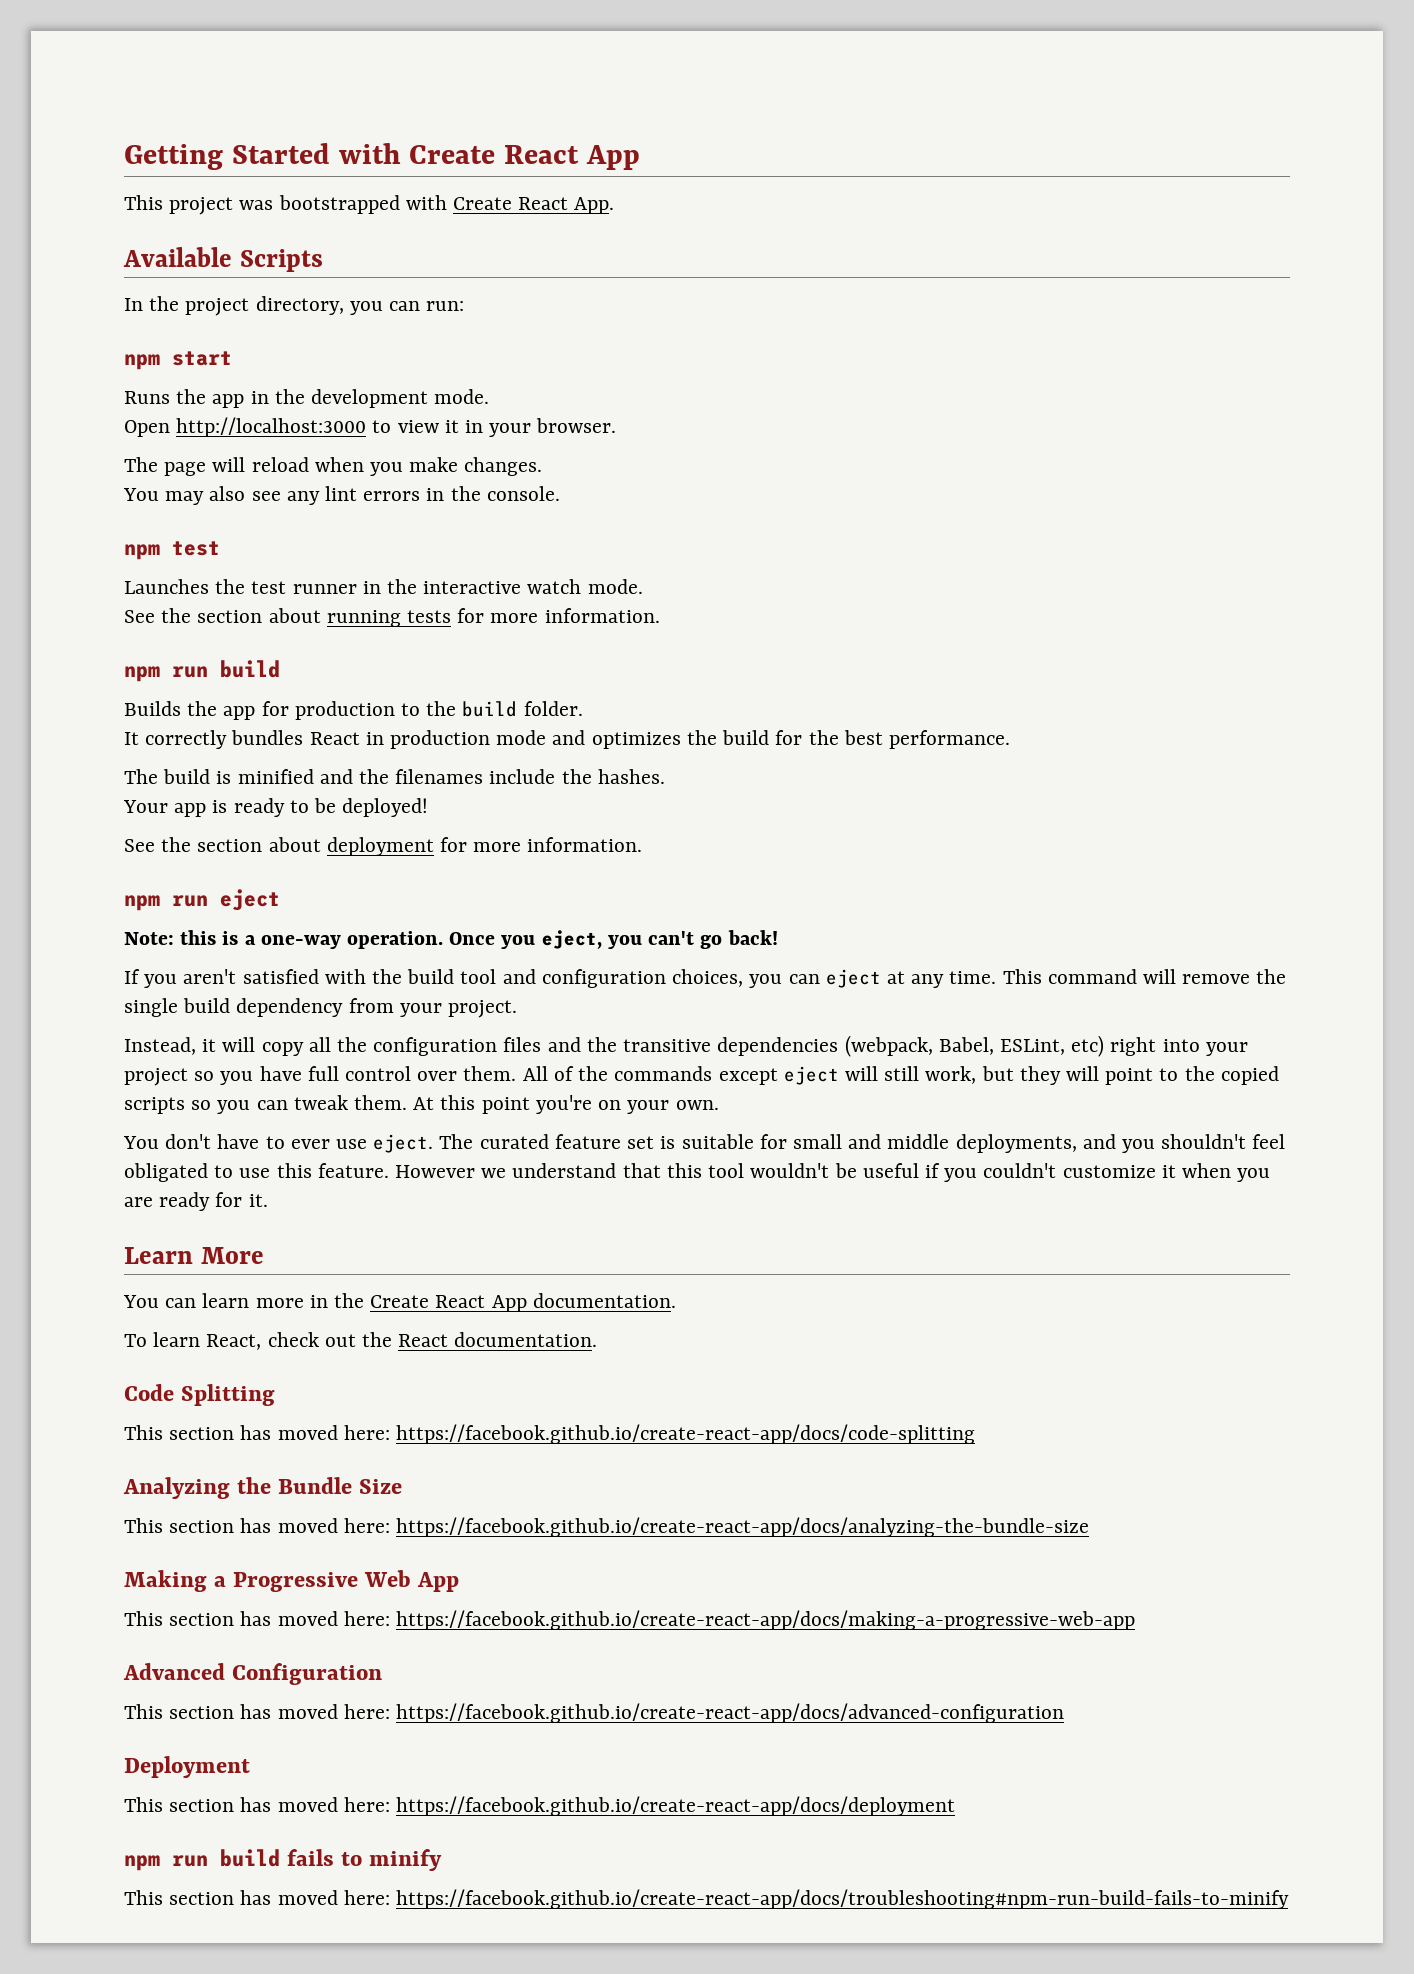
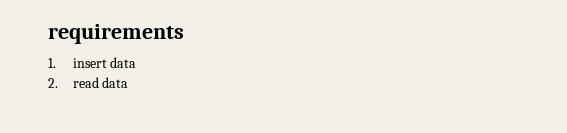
[124,143,640,170] [124,195,615,215] [123,247,323,272] [124,296,465,316] [124,351,232,370] [124,389,490,408] [124,417,617,437] [124,457,543,476] [123,486,560,505] [124,541,220,560] [124,579,643,594] [124,608,660,627] [124,660,280,682] [124,701,583,720] [124,730,1010,749] [124,769,665,784] [123,798,429,817] [124,837,643,856] [124,889,280,911] [124,930,778,949] [124,969,1287,988] [124,998,518,1018] [124,1035,1248,1057] [124,1066,1279,1086] [124,1095,719,1114] [123,1134,1286,1153] [124,1163,1271,1182] [124,1192,268,1211] [124,1247,264,1264] [123,1293,676,1312] [124,1332,598,1350] [124,1384,276,1406] [124,1424,976,1444] [123,1477,403,1499] [124,1517,1090,1537] [124,1570,460,1592] [124,1610,1136,1630] [123,1663,383,1685] [124,1703,1065,1723] [124,1756,250,1778] [124,1796,956,1816] [124,1849,443,1871] [124,1889,1290,1909] Getting Started with Create React App // This project was bootstrapped with Create React App. // Available Scripts // In the project directory, you can run: // npm start // Runs the app in the development mode. // Open http://localhost:3000 to view it in your browser. // The page will reload when you make changes. // You may also see any lint errors in the console. // npm test // Launches the test runner in the interactive watch mode. // See the section about running tests for more information. // npm run build // Builds the app for production to the build folder. // It correctly bundles React in production mode and optimizes the build for the best performance. // The build is minified and the filenames include the hashes. // Your app is ready to be deployed! // See the section about deployment for more information. // npm run eject // Note: this is a one-way operation. Once you eject, you can't go back! // If you aren't satisfied with the build tool and configuration choices, you can eject at any time. This command will remove the single build dependency from your project. // Instead, it will copy all the configuration files and the transitive dependencies (webpack, Babel, ESLint, etc) right into your project so you have full control over them. All of the commands except eject will still work, but they will point to the copied scripts so you can tweak them. At this point you're on your own. // You don't have to ever use eject. The curated feature set is suitable for small and middle deployments, and you shouldn't feel obligated to use this feature. However we understand that this tool wouldn't be useful if you couldn't customize it when you are ready for it. // Learn More // You can learn more in the Create React App documentation. // To learn React, check out the React documentation. // Code Splitting // This section has moved here: https://facebook.github.io/create-react-app/docs/code-splitting // Analyzing the Bundle Size // This section has moved here: https://facebook.github.io/create-react-app/docs/analyzing-the-bundle-size // Making a Progressive Web App // This section has moved here: https://facebook.github.io/create-react-app/docs/making-a-progressive-web-app // Advanced Configuration // This section has moved here: https://facebook.github.io/create-react-app/docs/advanced-configuration // Deployment // This section has moved here: https://facebook.github.io/create-react-app/docs/deployment // npm run build fails to minify // This section has moved here: https://facebook.github.io/create-react-app/docs/troubleshooting#npm-run-build-fails-to-minify -> [48,24,184,44] [48,57,137,68] [48,77,129,88] requirements // 1. insert data // 2. read data

